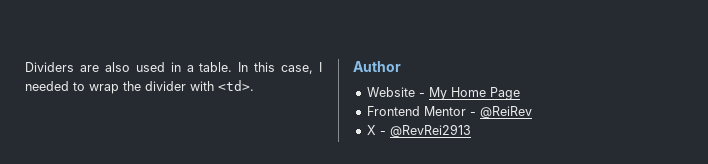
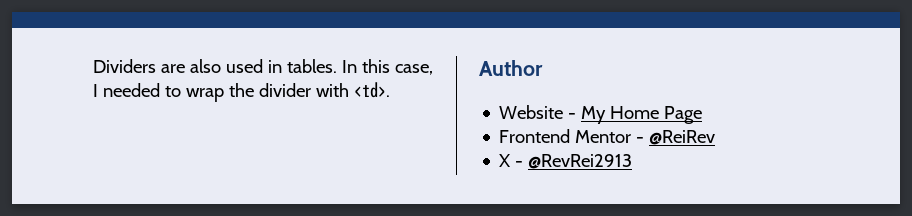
[186,62,233,72] a table. -> [287,59,337,73] tables.

